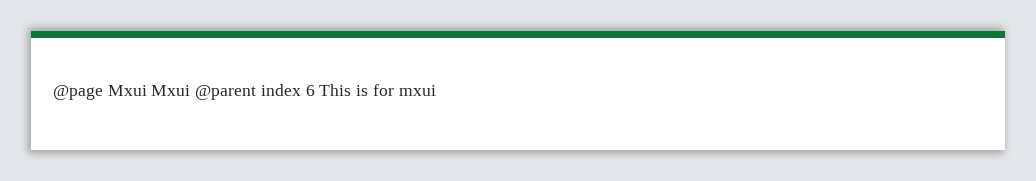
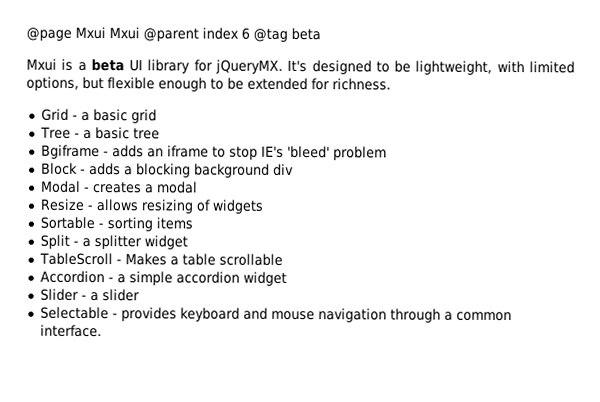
[319,84,436,96] This is for mxui -> [253,27,321,42] [26,58,575,75] [26,76,391,92] [40,108,157,124] [39,126,160,140] [40,144,387,161] [40,162,294,178] [40,180,198,194] [39,198,264,214] [39,216,193,232] [39,234,188,250] [38,252,283,266] [39,270,287,286] [39,288,140,302] [39,306,512,323] [39,324,102,338] @tag beta // Mxui is a beta UI library for jQueryMX. It's designed to be lightweight, with limited options, but flexible enough to be extended for richness. // Grid - a basic grid // Tree - a basic tree // Bgiframe - adds an iframe to stop IE's 'bleed' problem // Block - adds a blocking background div // Modal - creates a modal // Resize - allows resizing of widgets // Sortable - sorting items // Split - a splitter widget // TableScroll - Makes a table scrollable // Accordion - a simple accordion widget // Slider - a slider // Selectable - provides keyboard and mouse navigation through a common interface.

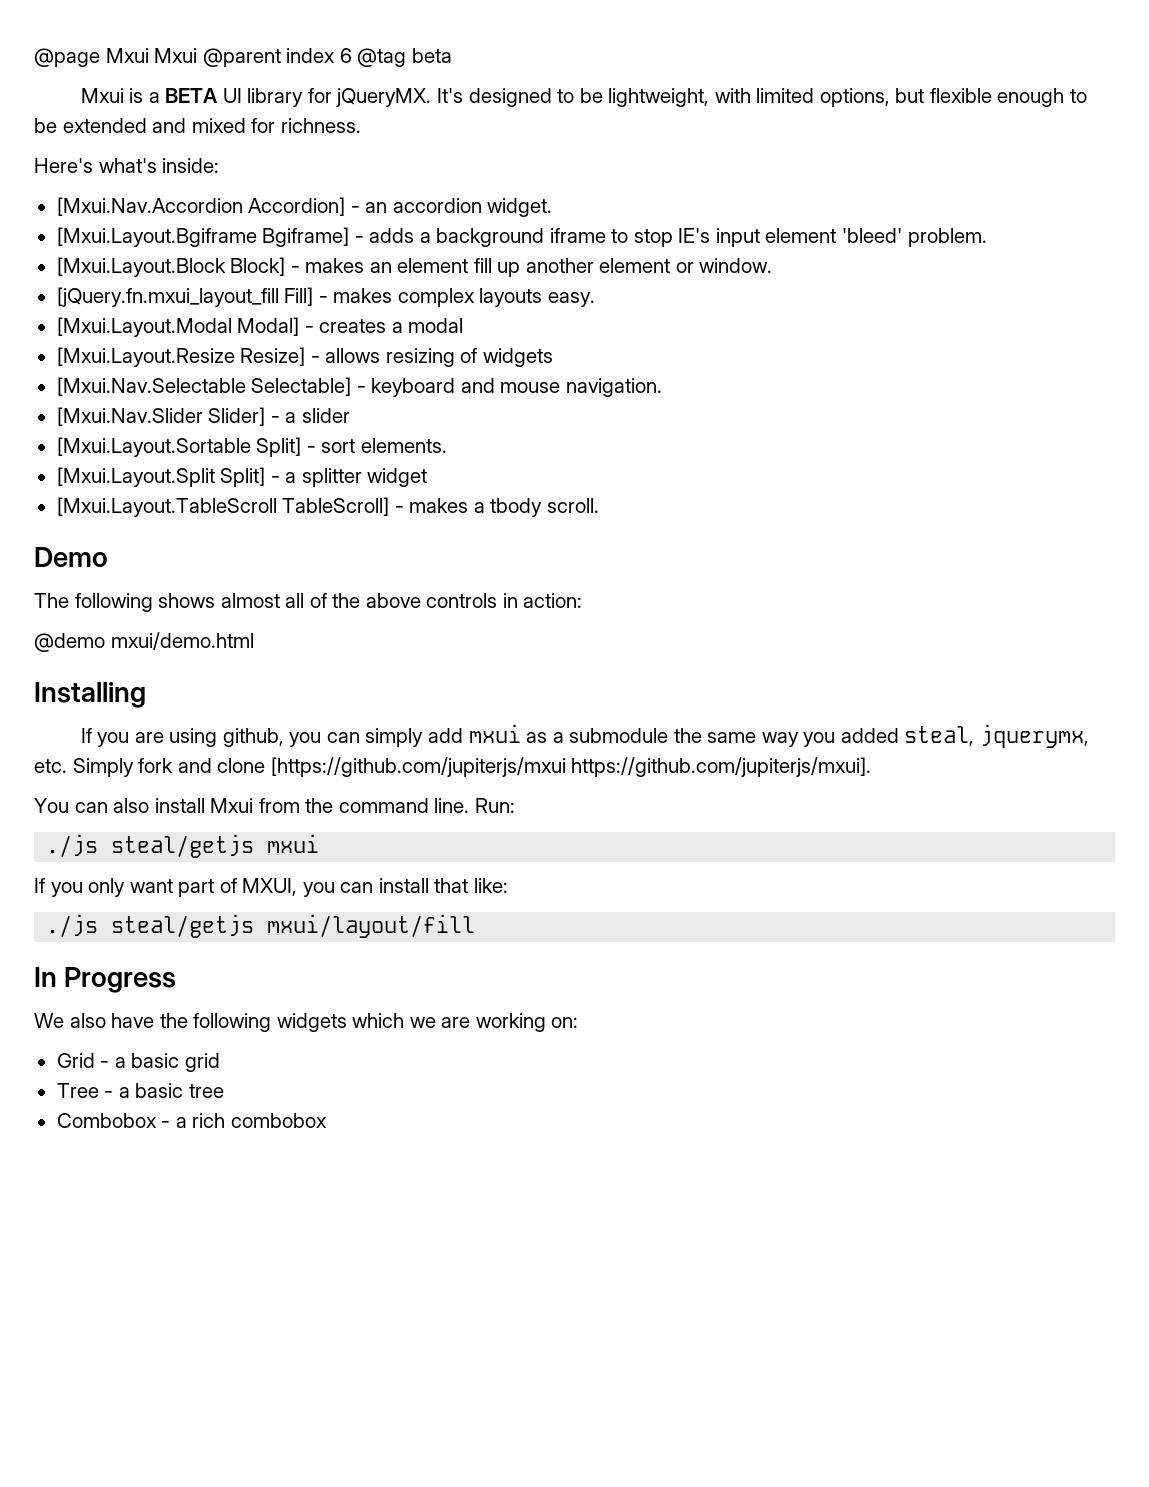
[90,58,125,72] beta -> [165,88,219,103] BETA
(308, 84) none -> [152,118,246,133] and mixed
(391, 84) none -> [34,158,220,173] [56,197,553,217] [56,227,987,247] [56,257,773,277] [56,287,595,307] [56,317,464,337] [56,347,553,367] [56,377,662,397] [56,407,350,426] [56,437,447,457] [56,467,428,487] [56,497,599,517] [34,547,108,567] [34,593,583,612] [34,632,254,652] [34,682,146,708] [80,724,1089,748] [34,757,872,777] [34,798,515,813] [46,834,320,858] [34,878,508,897] [46,914,476,938] [34,967,177,993] [34,1013,579,1032] // Here's what's inside: // [Mxui.Nav.Accordion Accordion] - an accordion widget. // [Mxui.Layout.Bgiframe Bgiframe] - adds a background iframe to stop IE's input element 'bleed' problem. // [Mxui.Layout.Block Block] - makes an element fill up another element or window. // [jQuery.fn.mxui_layout_fill Fill] - makes complex layouts easy. // [Mxui.Layout.Modal Modal] - creates a modal // [Mxui.Layout.Resize Resize] - allows resizing of widgets // [Mxui.Nav.Selectable Selectable] - keyboard and mouse navigation. // [Mxui.Nav.Slider Slider] - a slider // [Mxui.Layout.Sortable Split] - sort elements. // [Mxui.Layout.Split Split] - a splitter widget // [Mxui.Layout.TableScroll TableScroll] - makes a tbody scroll. // Demo // The following shows almost all of the above controls in action: // @demo mxui/demo.html // Installing // If you are using github, you can simply add mxui as a submodule the same way you added steal, jquerymx, etc. Simply fork and clone [https://github.com/jupiterjs/mxui https://github.com/jupiterjs/mxui]. // You can also install Mxui from the command line. Run: // ./js steal/getjs mxui // If you only want part of MXUI, you can install that like: // ./js steal/getjs mxui/layout/fill // In Progress // We also have the following widgets which we are working on:
[40,144,387,161] [40,162,294,178] [40,180,198,194] [39,198,264,214] [39,216,193,232] [39,234,188,250] [38,252,283,266] [39,270,287,286] [39,288,140,302] [39,306,512,323] [39,324,102,338] Bgiframe - adds an iframe to stop IE's 'bleed' problem // Block - adds a blocking background div // Modal - creates a modal // Resize - allows resizing of widgets // Sortable - sorting items // Split - a splitter widget // TableScroll - Makes a table scrollable // Accordion - a simple accordion widget // Slider - a slider // Selectable - provides keyboard and mouse navigation through a common interface. -> [56,1113,327,1128] Combobox - a rich combobox

